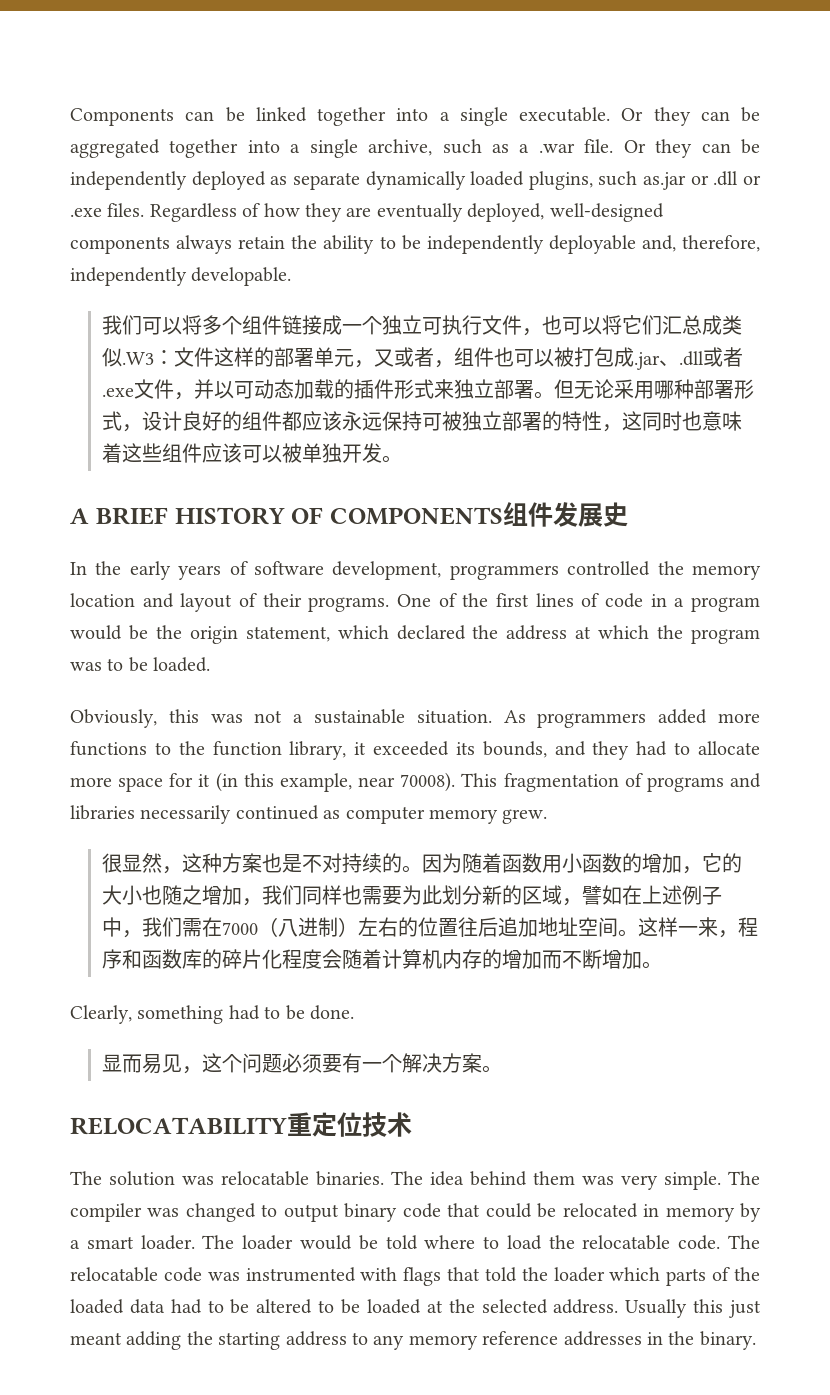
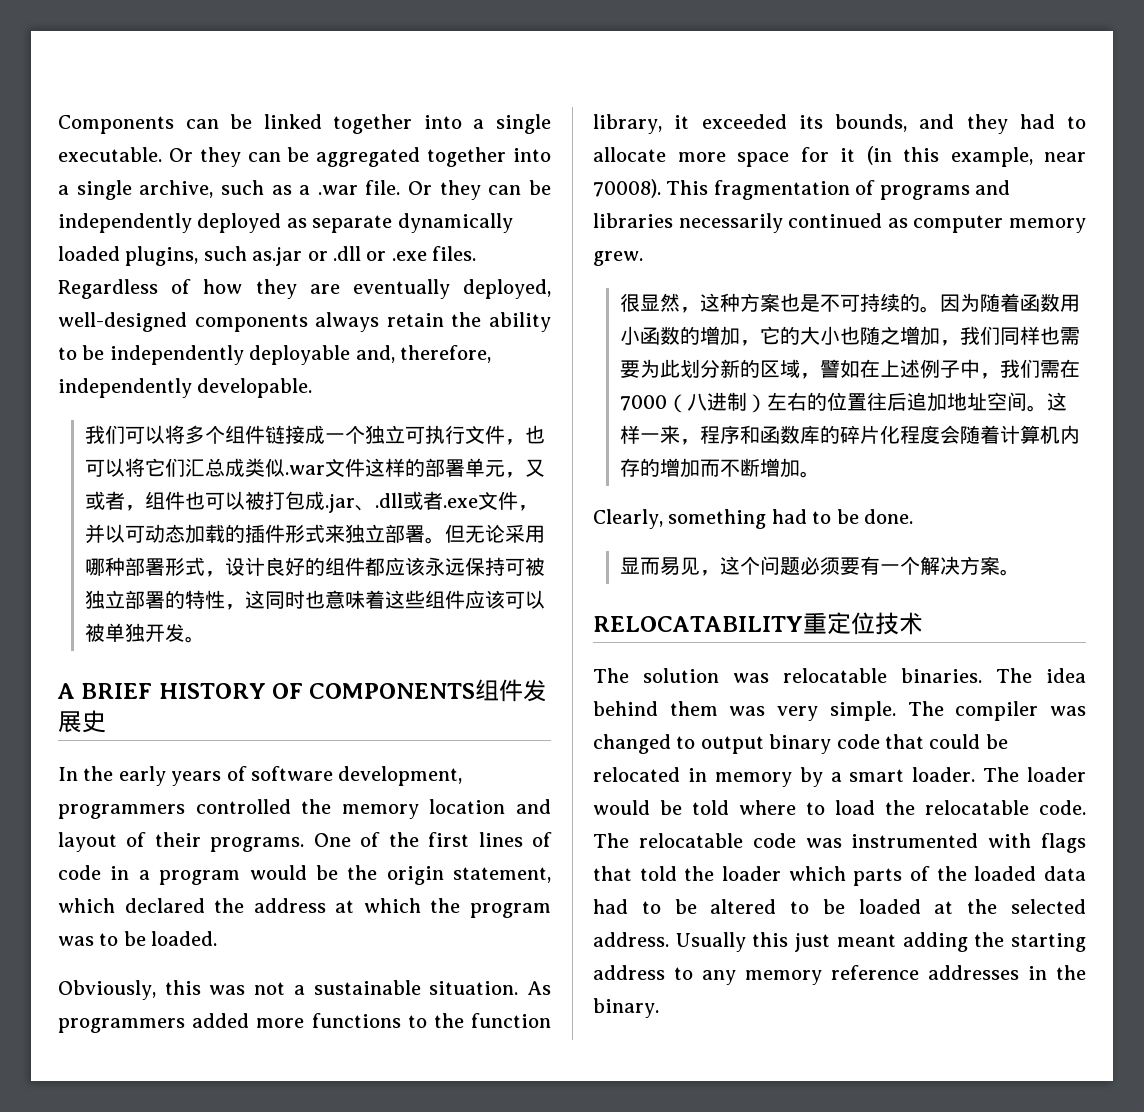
[121,350,174,365] .W3： -> [285,465,326,475] .war
[321,853,342,873] 对 -> [840,294,861,312] 可

